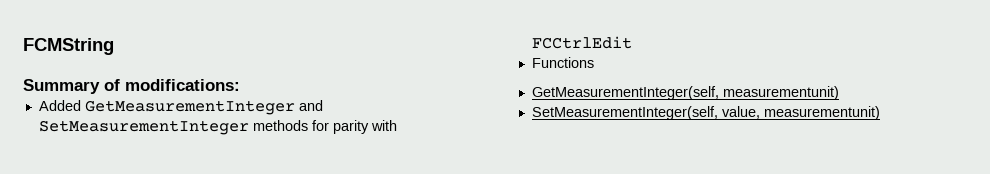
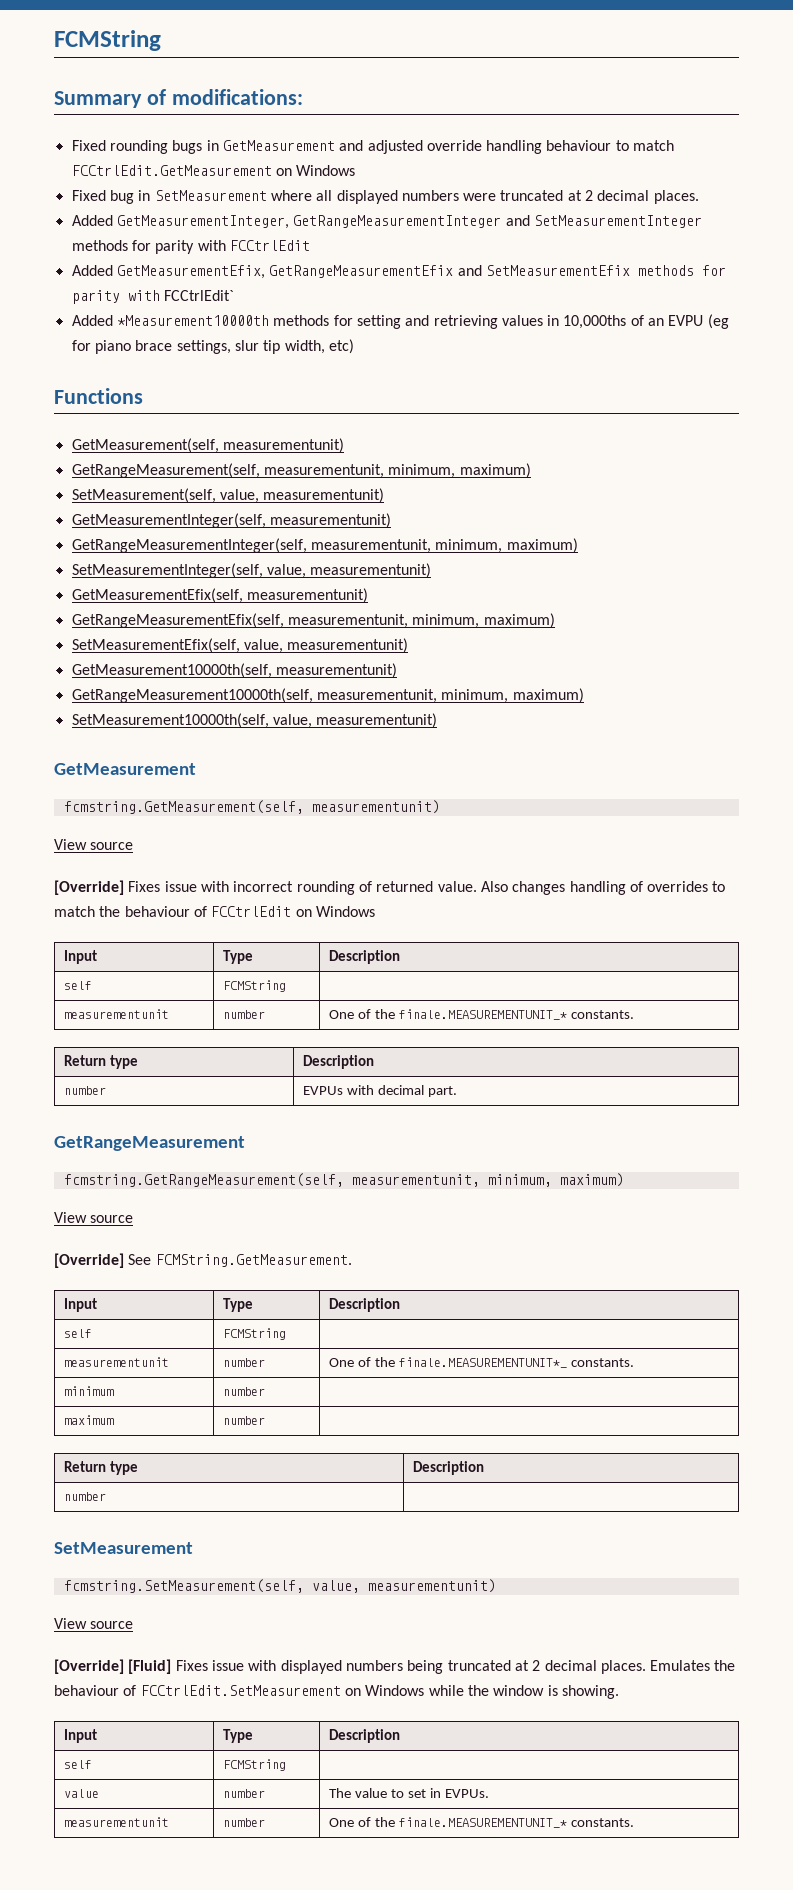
[38,100,295,115] // Added GetMeasurementInteger -> [71,140,675,154] [71,165,356,176] [71,190,699,204] [71,215,502,229] // Fixed rounding bugs in GetMeasurement and adjusted override handling behaviour to match FCCtrlEdit.GetMeasurement on Windows // Fixed bug in SetMeasurement where all displayed numbers were truncated at 2 decimal places. // Added GetMeasurementInteger, GetRangeMeasurementInteger
[531,57,594,68] [531,86,839,100] [531,106,880,120] Functions // GetMeasurementInteger(self, measurementunit) // SetMeasurementInteger(self, value, measurementunit) -> [71,265,726,279] [71,290,234,304] [71,314,729,329] [71,339,354,354] [54,388,143,404] [71,438,344,453] [71,463,531,478] [71,488,385,503] [71,513,391,528] [71,538,578,553] [71,563,432,578] [71,588,368,603] [71,613,555,628] [71,638,409,653] [71,663,397,678] [71,688,584,703] [71,713,438,728] [54,763,196,775] [63,800,440,814] [54,839,134,850] [54,880,726,895] [54,906,375,917] [64,950,98,964] [223,950,254,964] [329,950,401,964] [64,981,93,990] [223,980,287,992] [64,1009,170,1019] [223,1010,266,1019] [329,1009,634,1020] [64,1055,138,1069] [303,1055,375,1069] [64,1086,107,1095] [303,1085,457,1097] [54,1136,245,1151] [63,1173,624,1187] [54,1212,134,1223] [54,1253,352,1268] [64,1298,98,1312] [223,1298,254,1312] [329,1298,401,1312] [64,1329,93,1338] [223,1328,287,1340] [64,1357,170,1367] [223,1358,266,1367] [329,1357,634,1368] [64,1386,115,1396] [223,1387,266,1396] [64,1415,115,1425] [223,1416,266,1425] [64,1461,138,1475] [413,1461,485,1475] [64,1492,107,1501] [54,1542,193,1554] [63,1579,496,1593] [54,1618,134,1629] [54,1659,736,1674] [54,1685,619,1699] [64,1729,98,1743] [223,1729,254,1743] [329,1729,401,1743] [64,1760,93,1769] [223,1759,287,1771] [64,1789,100,1798] [223,1789,266,1798] [329,1788,489,1798] [64,1817,170,1827] [223,1818,266,1827] [329,1817,634,1828] Added GetMeasurementEfix, GetRangeMeasurementEfix and SetMeasurementEfix methods for parity with FCCtrlEdit` // Added *Measurement10000th methods for setting and retrieving values in 10,000ths of an EVPU (eg for piano brace settings, slur tip width, etc) // Functions // GetMeasurement(self, measurementunit) // GetRangeMeasurement(self, measurementunit, minimum, maximum) // SetMeasurement(self, value, measurementunit) // GetMeasurementInteger(self, measurementunit) // GetRangeMeasurementInteger(self, measurementunit, minimum, maximum) // SetMeasurementInteger(self, value, measurementunit) // GetMeasurementEfix(self, measurementunit) // GetRangeMeasurementEfix(self, measurementunit, minimum, maximum) // SetMeasurementEfix(self, value, measurementunit) // GetMeasurement10000th(self, measurementunit) // GetRangeMeasurement10000th(self, measurementunit, minimum, maximum) // SetMeasurement10000th(self, value, measurementunit) // GetMeasurement // fcmstring.GetMeasurement(self, measurementunit) // View source // [Override] Fixes issue with incorrect rounding of returned value. Also changes handling of overrides to match the behaviour of FCCtrlEdit on Windows // Input | Type | Description // self | FCMString | // measurementunit | number | One of the finale.MEASUREMENTUNIT_* constants. // Return type | Description // number | EVPUs with decimal part. // GetRangeMeasurement // fcmstring.GetRangeMeasurement(self, measurementunit, minimum, maximum) // View source // [Override] See FCMString.GetMeasurement. // Input | Type | Description // self | FCMString | // measurementunit | number | One of the finale.MEASUREMENTUNIT*_ constants. // minimum | number | // maximum | number | // Return type | Description // number | // SetMeasurement // fcmstring.SetMeasurement(self, value, measurementunit) // View source // [Override] [Fluid] Fixes issue with displayed numbers being truncated at 2 decimal places. Emulates the behaviour of FCCtrlEdit.SetMeasurement on Windows while the window is showing. // Input | Type | Description // self | FCMString | // value | number | The value to set in EVPUs. // measurementunit | number | One of the finale.MEASUREMENTUNIT_* constants.

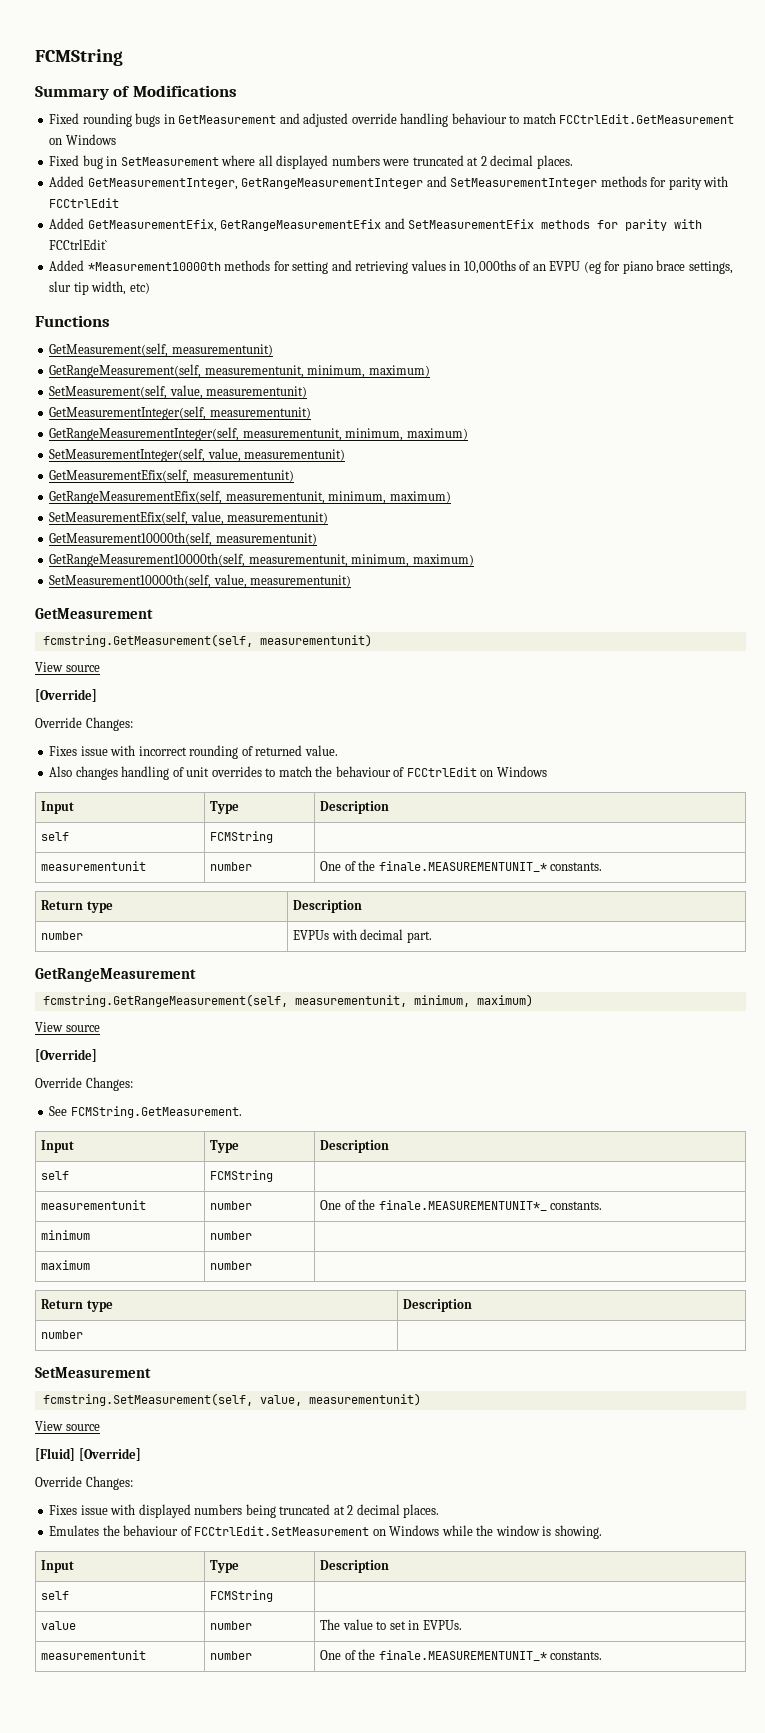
[171,89,303,105] modifications: -> [132,85,237,97] Modifications
(124, 887) none -> [35,717,133,731] // Override Changes: //
(477, 886) none -> (338, 750) //
(643, 886) none -> [186,767,210,777] unit
(124, 1260) none -> [35,1077,133,1091] // Override Changes: //
[54,1659,172,1674] [Override] [Fluid] -> [35,1448,141,1461] [35,1476,133,1490] [Fluid] [Override] // Override Changes: //
(646, 1667) none -> (440, 1511) //

